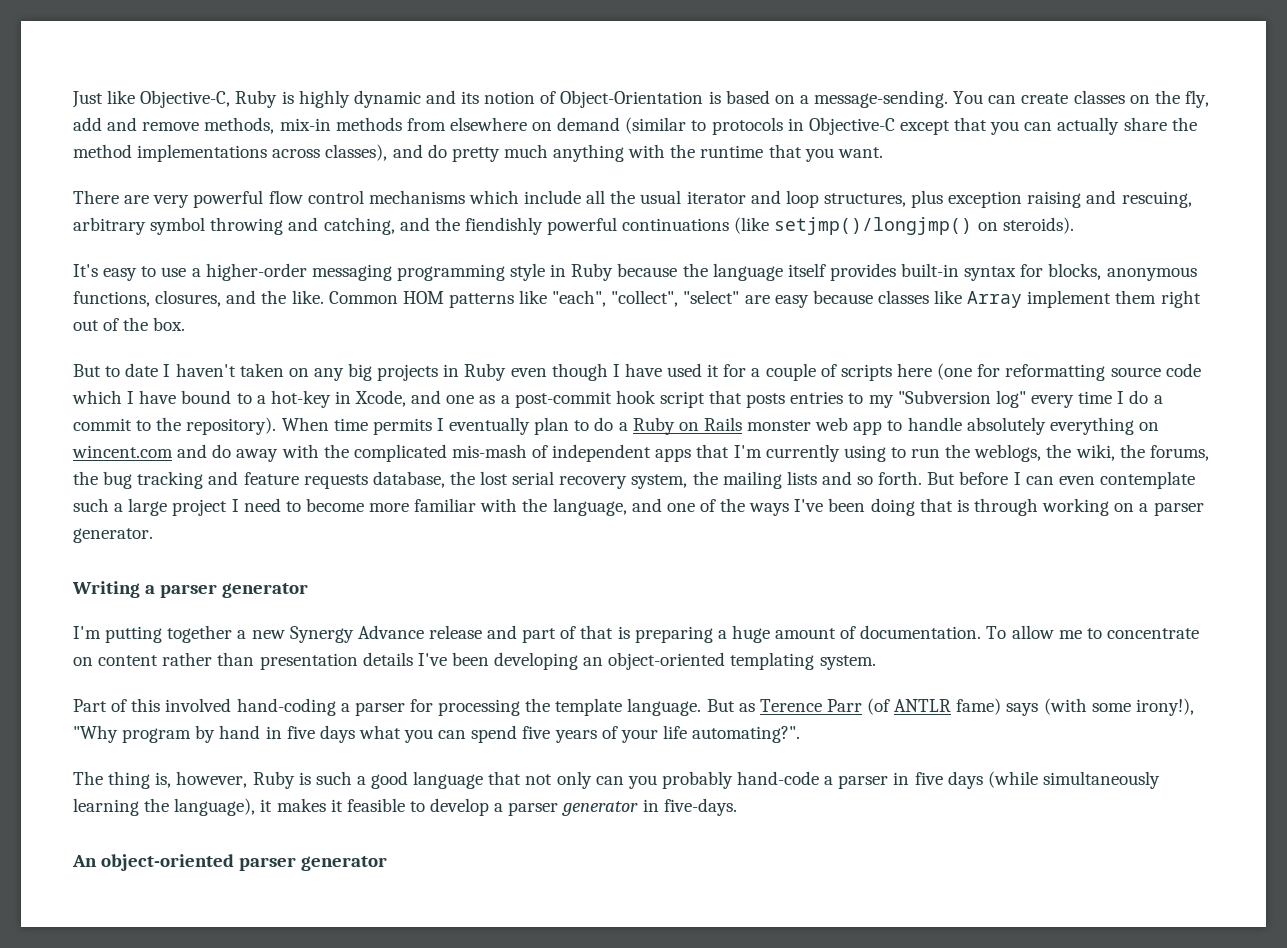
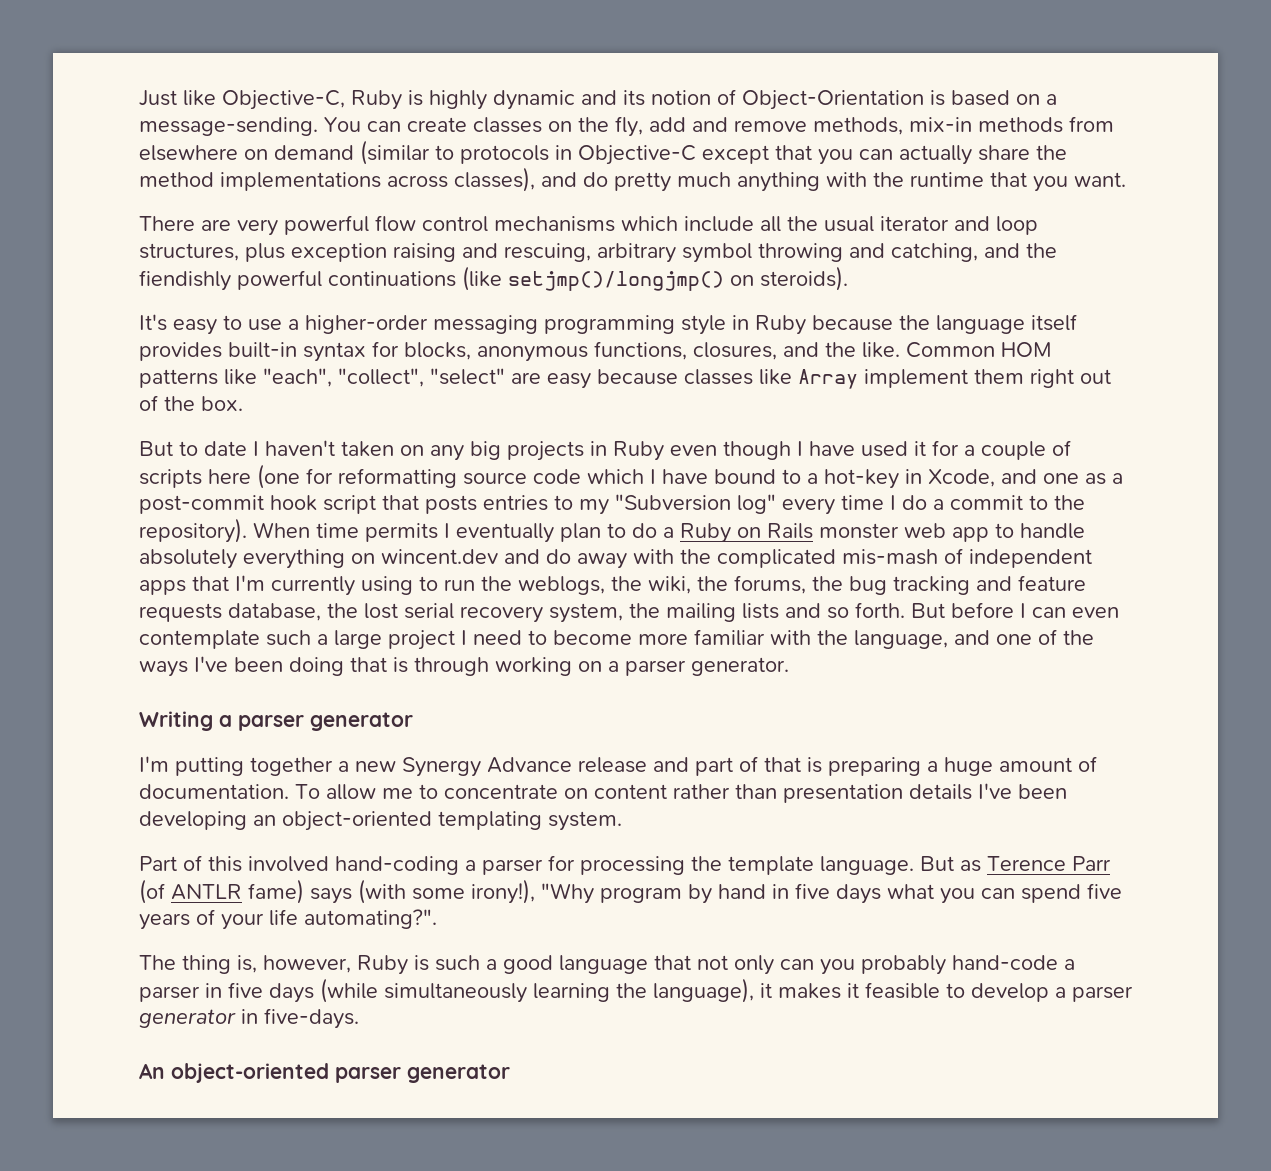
[72,445,173,458] wincent.com -> [381,549,498,564] wincent.dev

